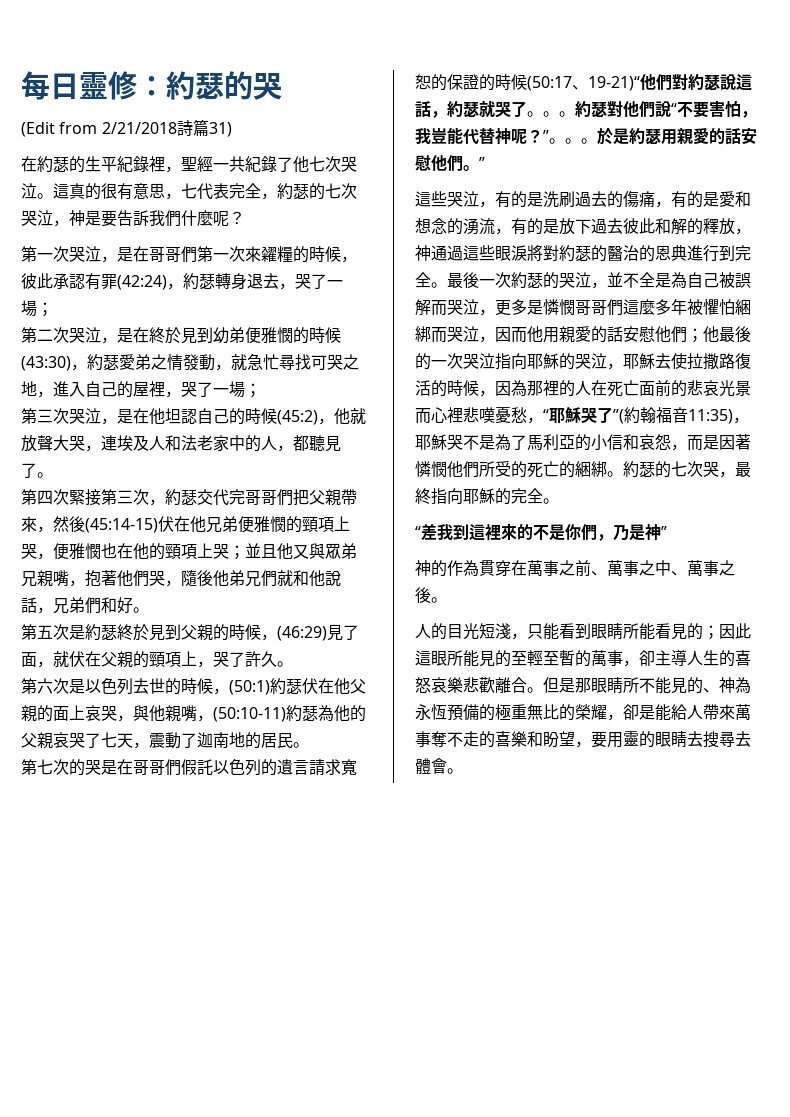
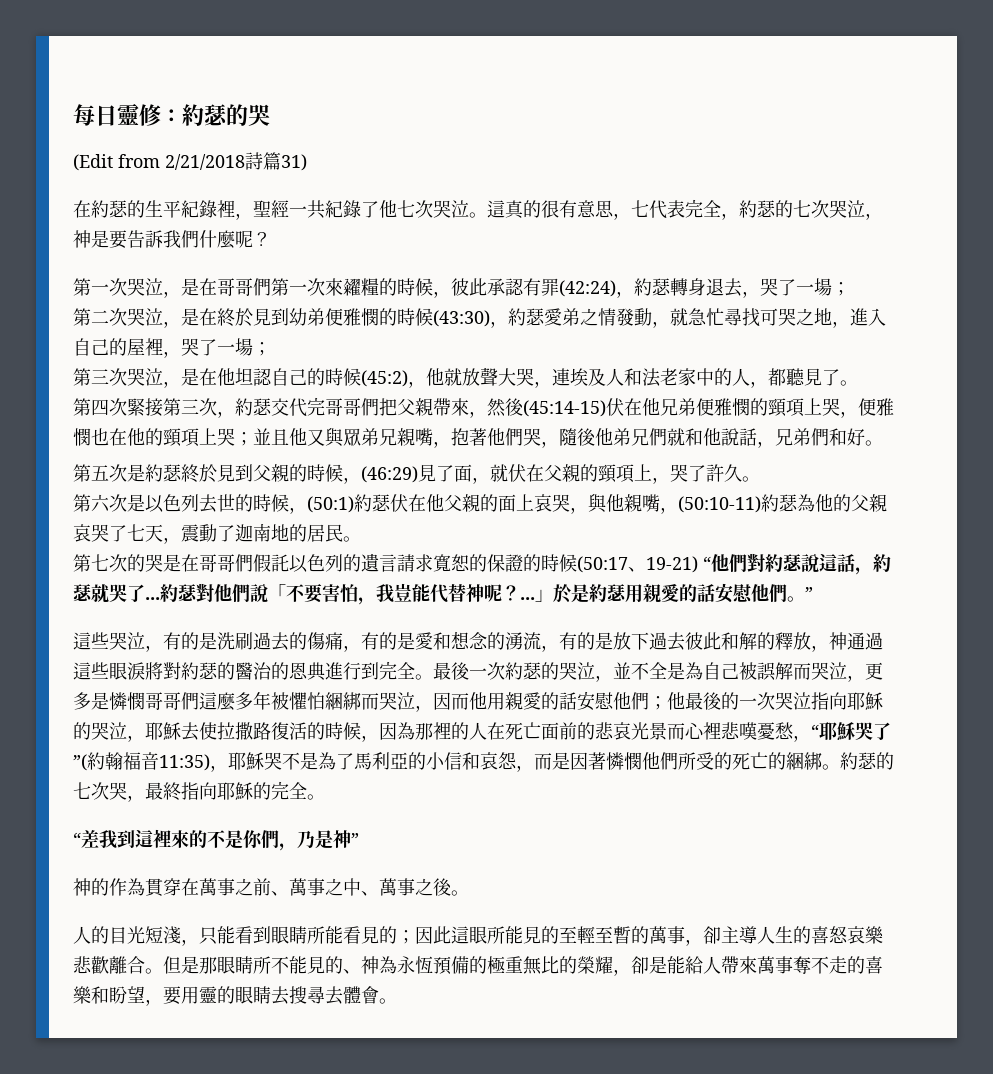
[588,76,640,91] 19-21)“ -> [646,556,711,573] 19-21) “
[527,111,575,117] 。。。 -> [145,597,160,600] ...
[671,103,677,115] “ -> [268,584,286,600] 「
[543,130,597,144] ”。。。 -> [520,589,553,602] ...」

